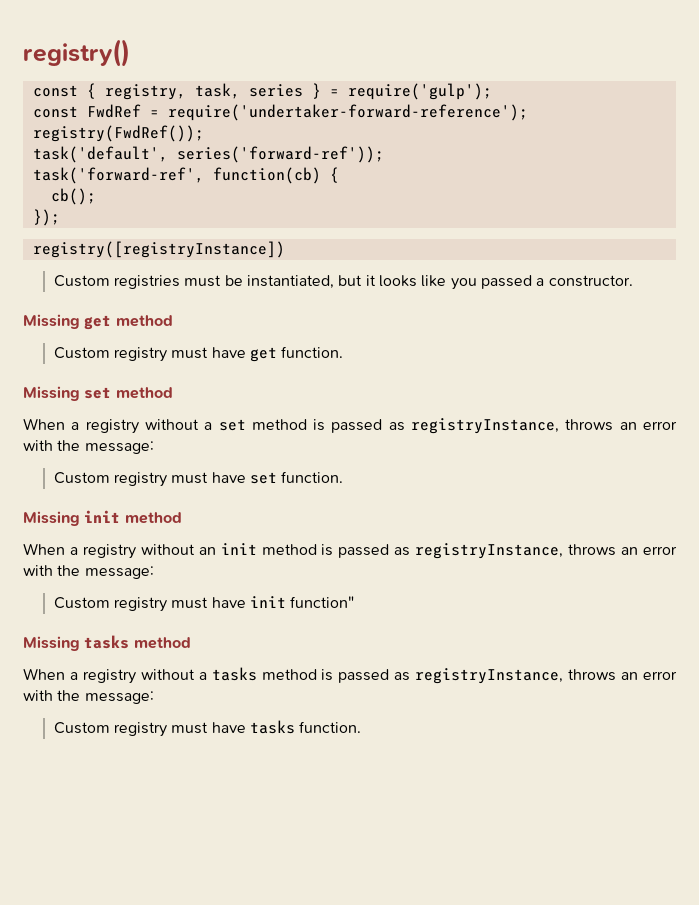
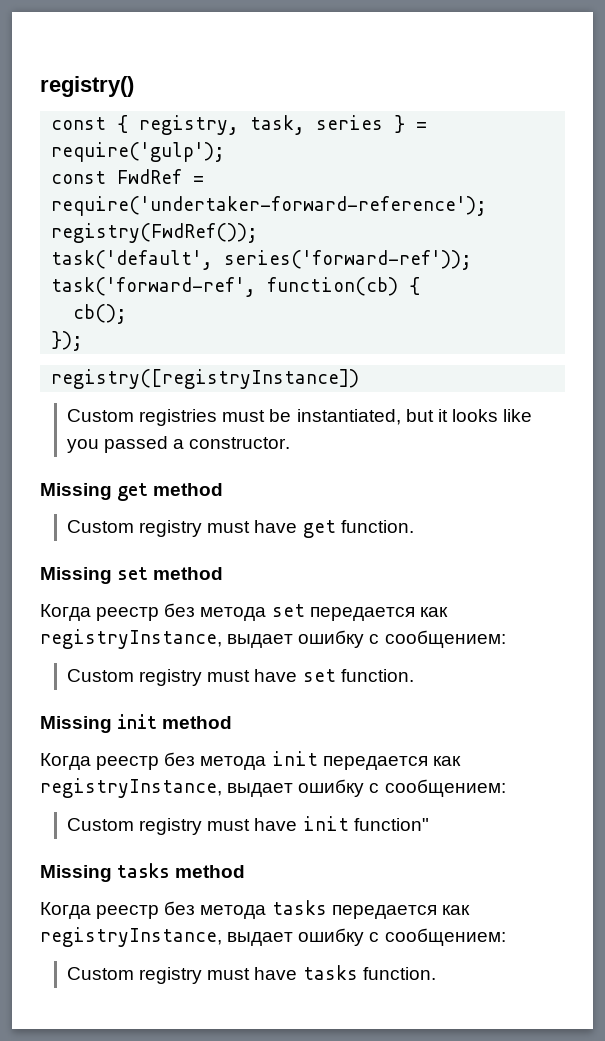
[23,418,677,434] [23,440,154,454] When a registry without a set method is passed as registryInstance, throws an error with the message: -> [40,603,448,621] [40,629,506,649] Когда реестр без метода set передается как registryInstance, выдает ошибку с сообщением:
[23,543,677,559] [23,565,154,579] When a registry without an init method is passed as registryInstance, throws an error with the message: -> [40,751,461,770] [40,778,506,798] Когда реестр без метода init передается как registryInstance, выдает ошибку с сообщением:
[23,667,677,684] [23,690,154,704] When a registry without a tasks method is passed as registryInstance, throws an error with the message: -> [40,900,470,919] [40,927,506,947] Когда реестр без метода tasks передается как registryInstance, выдает ошибку с сообщением:

